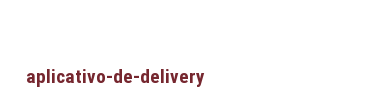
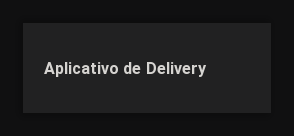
[26,69,205,87] aplicativo-de-delivery -> [44,62,207,77] Aplicativo de Delivery

